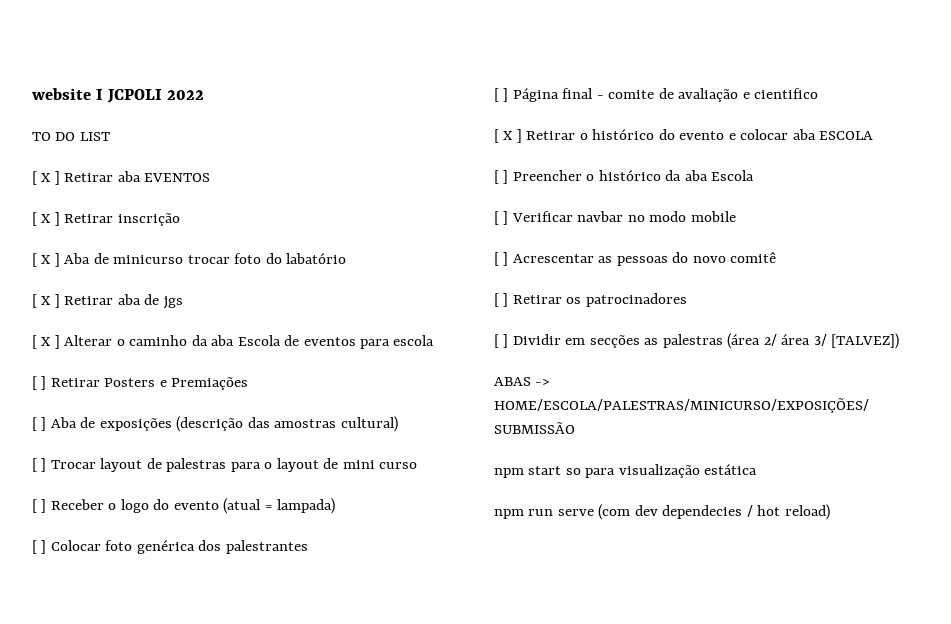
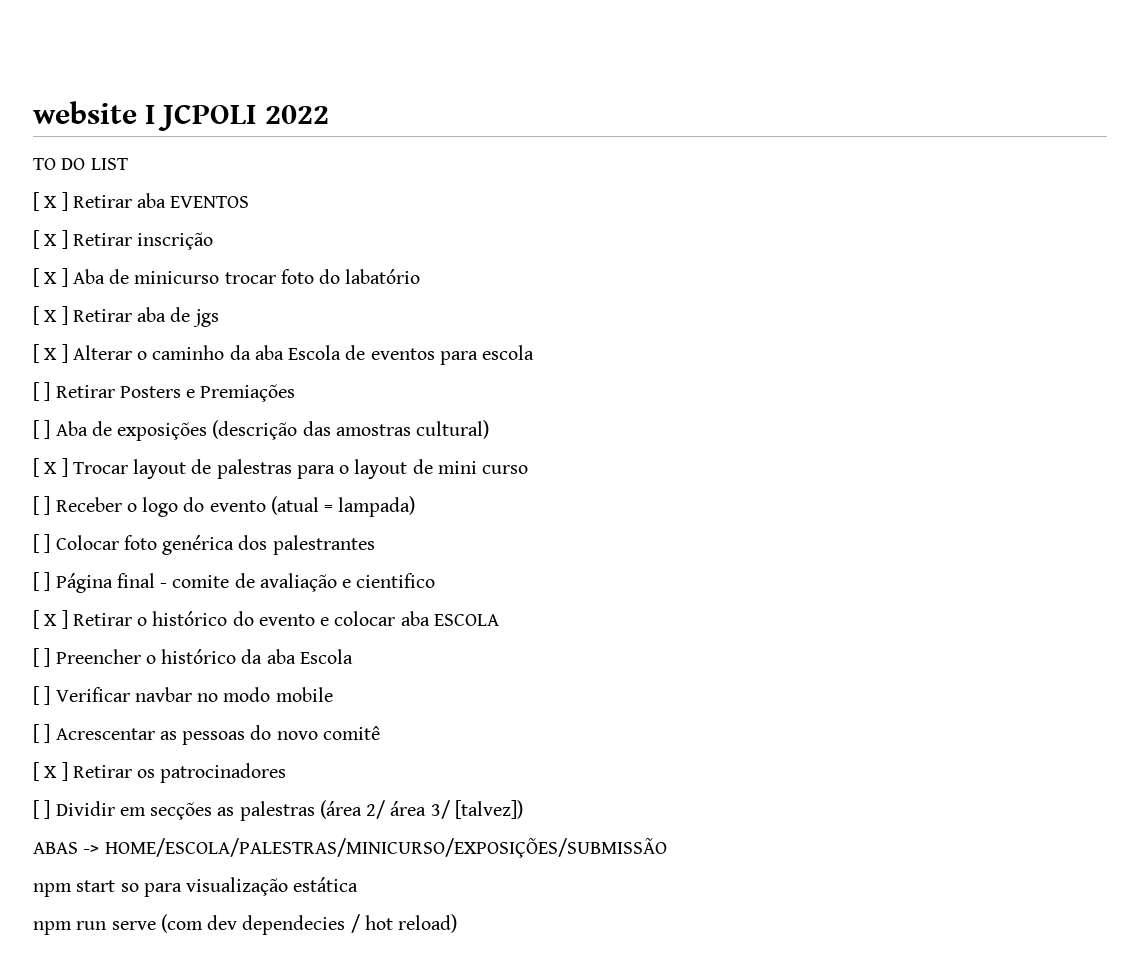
(37, 465) none -> [44,462,58,474] X
(499, 300) none -> [44,766,58,778] X
[831,333,900,349] [TALVEZ]) -> [454,800,523,819] [talvez])

